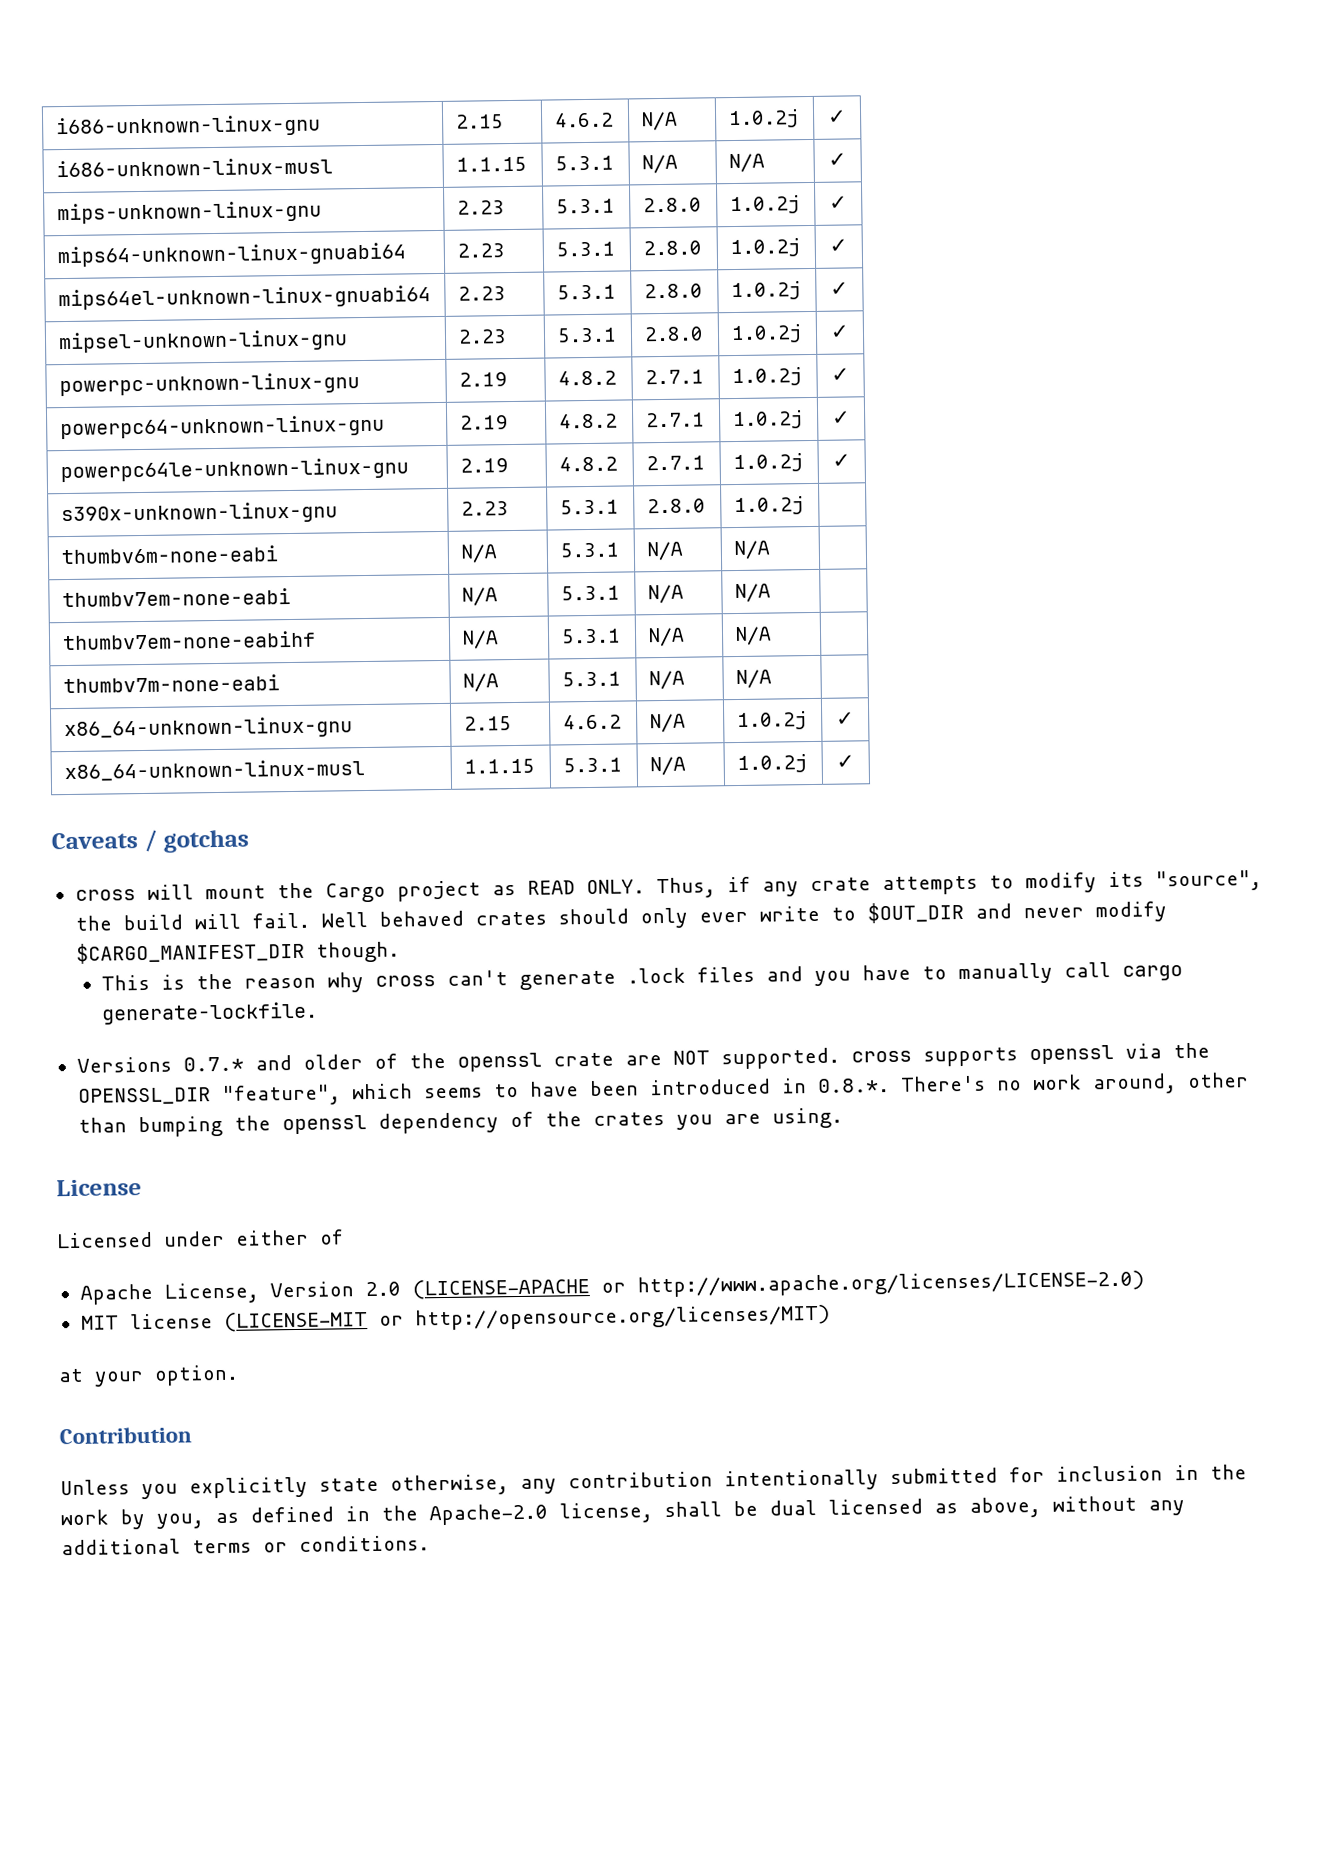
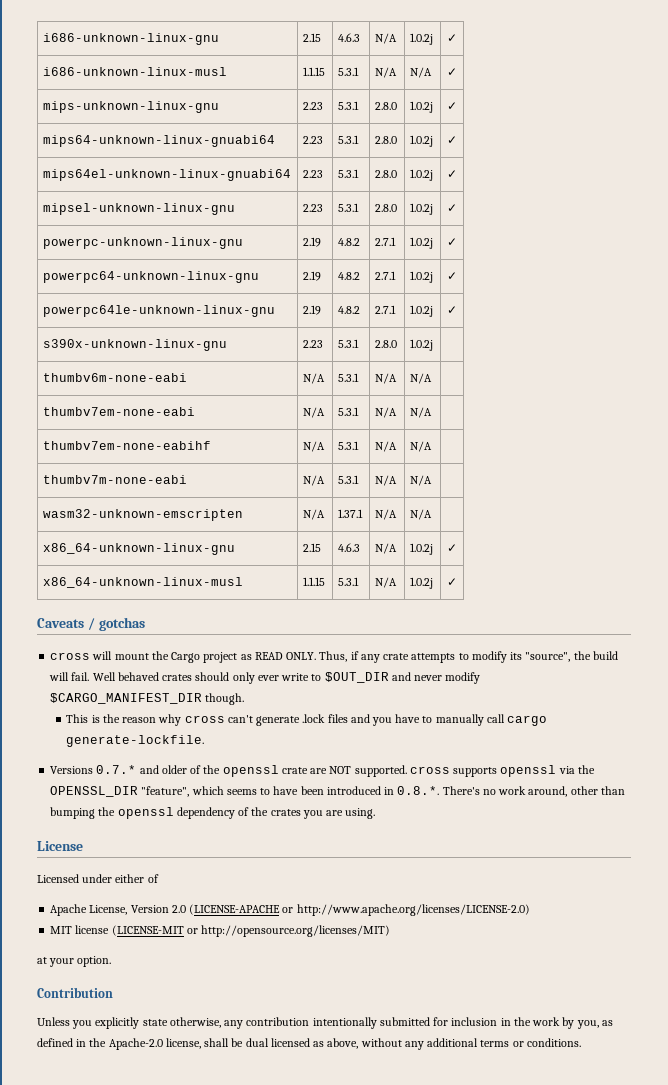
[554,112,614,128] 4.6.2 -> [337,33,360,42] 4.6.3
(772, 679) none -> [42,509,243,521] [302,509,325,520] [337,509,363,518] [374,509,397,520] [409,509,432,520] // wasm32-unknown-emscripten | N/A | 1.37.1 | N/A | N/A |
[562,714,622,730] 4.6.2 -> [337,543,360,552] 4.6.3

